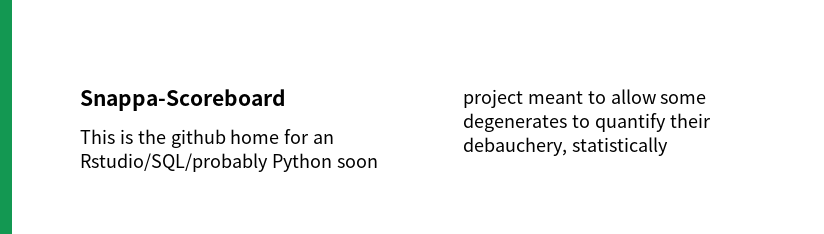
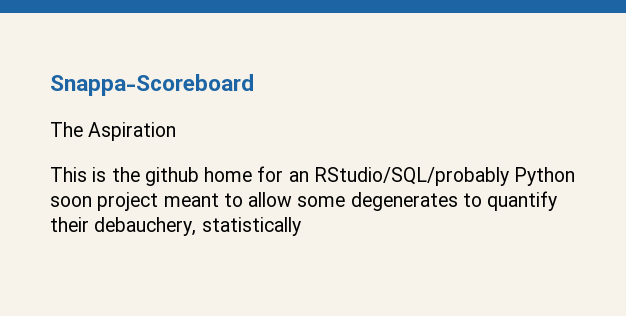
(286, 100) none -> [50,122,177,141] // The Aspiration
[80,153,268,172] Rstudio/SQL/probably -> [313,167,509,186] RStudio/SQL/probably

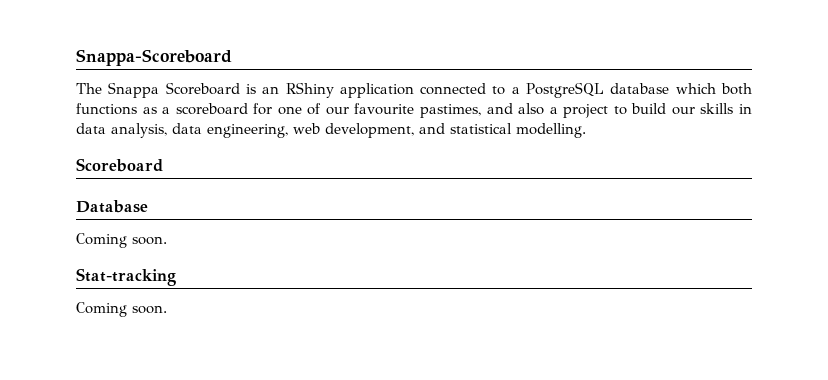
[88,122,177,141] [50,166,576,186] [50,191,558,211] [50,217,301,236] Aspiration // This is the github home for an RStudio/SQL/probably Python soon project meant to allow some degenerates to quantify their debauchery, statistically -> [108,82,752,98] [76,103,752,118] [76,123,586,138] [76,158,163,172] [76,200,148,213] [76,233,167,248] [76,268,176,286] [76,302,167,317] Snappa Scoreboard is an RShiny application connected to a PostgreSQL database which both functions as a scoreboard for one of our favourite pastimes, and also a project to build our skills in data analysis, data engineering, web development, and statistical modelling. // Scoreboard // Database // Coming soon. // Stat-tracking // Coming soon.

